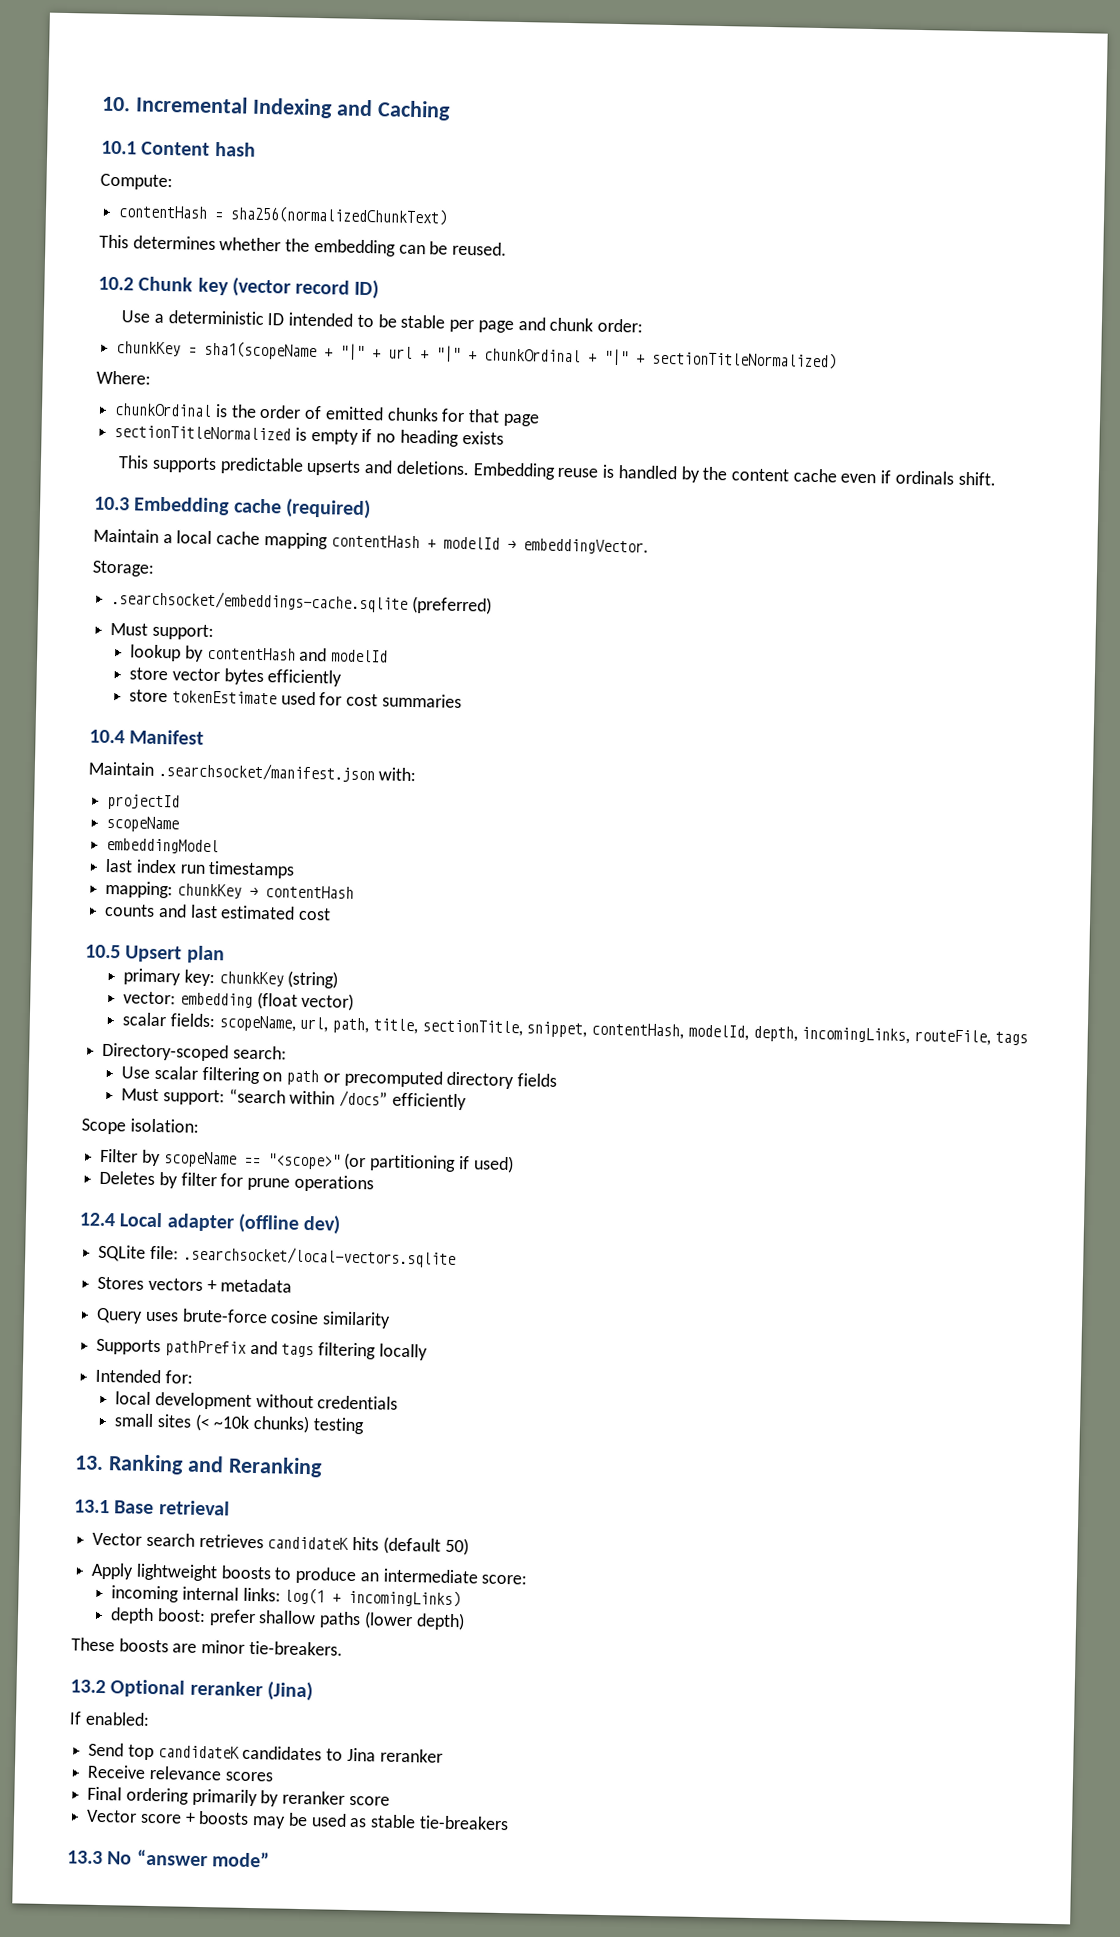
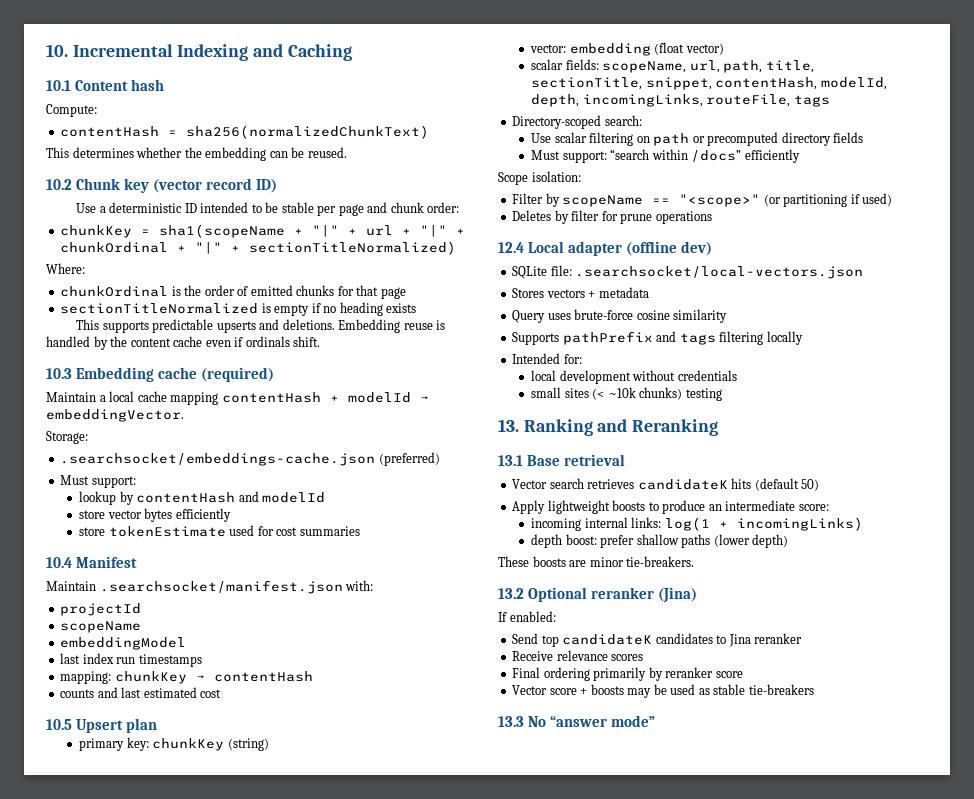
[111,590,409,613] .searchsocket/embeddings-cache.sqlite -> [60,453,376,466] .searchsocket/embeddings-cache.json
[182,1245,456,1268] .searchsocket/local-vectors.sqlite -> [575,266,864,279] .searchsocket/local-vectors.json

